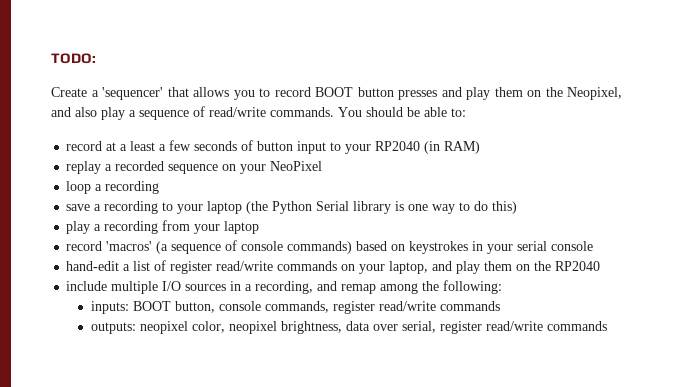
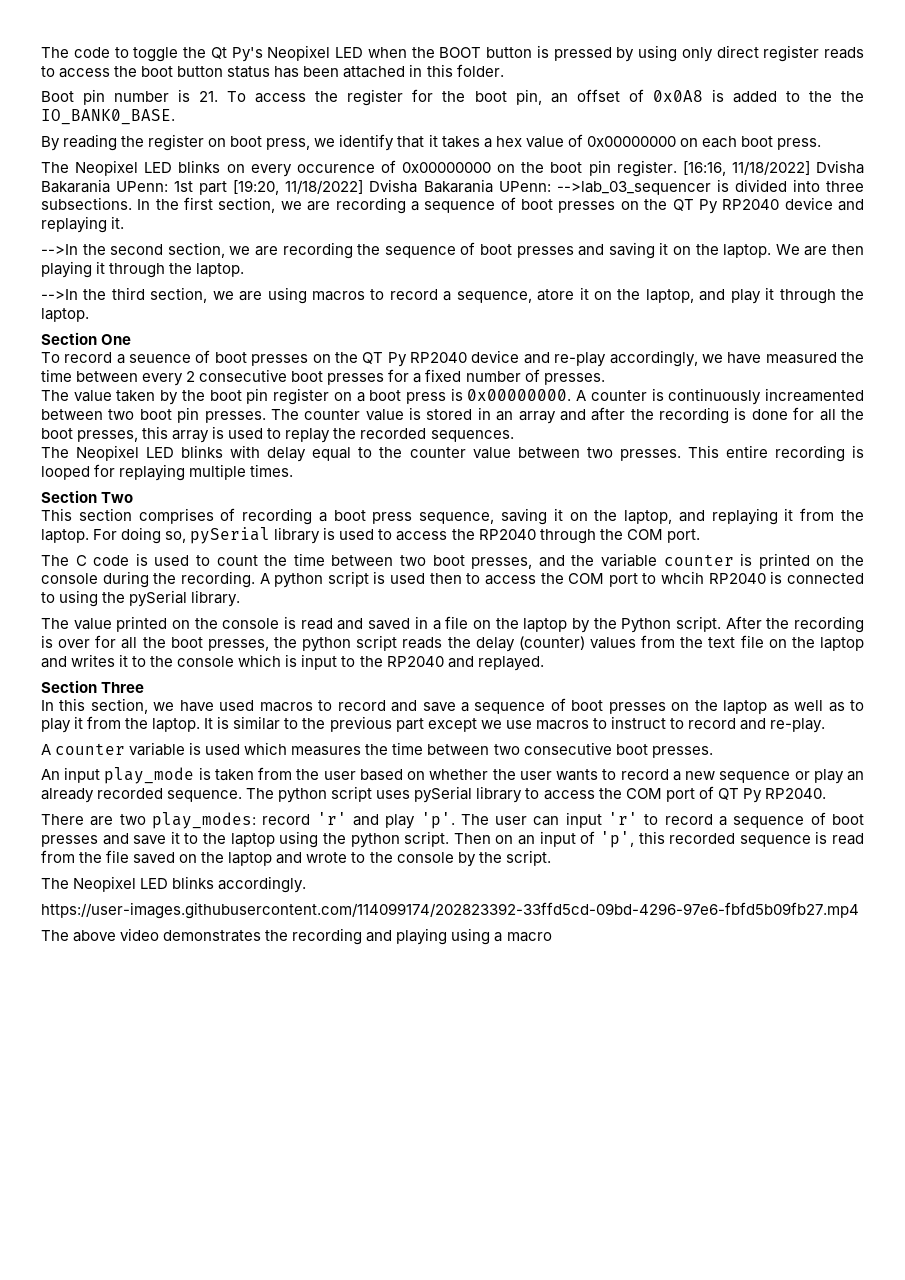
[51,53,96,64] [51,87,622,100] [51,106,466,120] [66,140,481,154] [66,161,323,174] [66,181,160,194] [66,201,518,214] [66,220,260,234] [66,240,594,254] [66,260,601,274] [66,280,503,294] [90,301,500,314] [90,321,607,334] TODO: // Create a 'sequencer' that allows you to record BOOT button presses and play them on the Neopixel, and also play a sequence of read/write commands. You should be able to: // record at a least a few seconds of button input to your RP2040 (in RAM) // replay a recorded sequence on your NeoPixel // loop a recording // save a recording to your laptop (the Python Serial library is one way to do this) // play a recording from your laptop // record 'macros' (a sequence of console commands) based on keystrokes in your serial console // hand-edit a list of register read/write commands on your laptop, and play them on the RP2040 // include multiple I/O sources in a recording, and remap among the following: // inputs: BOOT button, console commands, register read/write commands // outputs: neopixel color, neopixel brightness, data over serial, register read/write commands -> [41,45,864,62] [41,64,504,78] [41,89,864,106] [41,109,175,125] [41,134,821,151] [41,160,864,177] [41,179,865,195] [41,197,864,214] [41,216,125,233] [41,242,865,259] [41,261,245,278] [41,287,865,304] [41,308,89,322] [41,332,132,345] [41,350,864,367] [41,369,605,386] [41,388,864,405] [41,407,865,424] [41,426,514,443] [41,445,865,462] [41,464,294,481] [41,490,134,503] [41,508,865,525] [41,527,700,544] [41,553,865,569] [41,571,865,588] [41,590,241,607] [41,616,864,633] [41,635,864,652] [41,654,544,671] [41,680,145,693] [41,698,865,714] [41,716,826,733] [41,742,713,758] [41,767,864,784] [41,786,826,803] [41,812,864,829] [41,831,865,848] [41,850,551,867] [41,876,307,893] [41,902,859,919] [41,928,552,945] The code to toggle the Qt Py's Neopixel LED when the BOOT button is pressed by using only direct register reads to access the boot button status has been attached in this folder. // Boot pin number is 21. To access the register for the boot pin, an offset of 0x0A8 is added to the the IO_BANK0_BASE. // By reading the register on boot press, we identify that it takes a hex value of 0x00000000 on each boot press. // The Neopixel LED blinks on every occurence of 0x00000000 on the boot pin register. [16:16, 11/18/2022] Dvisha Bakarania UPenn: 1st part [19:20, 11/18/2022] Dvisha Bakarania UPenn: -->lab_03_sequencer is divided into three subsections. In the first section, we are recording a sequence of boot presses on the QT Py RP2040 device and replaying it. // -->In the second section, we are recording the sequence of boot presses and saving it on the laptop. We are then playing it through the laptop. // -->In the third section, we are using macros to record a sequence, atore it on the laptop, and play it through the laptop. // Section One // To record a seuence of boot presses on the QT Py RP2040 device and re-play accordingly, we have measured the time between every 2 consecutive boot presses for a fixed number of presses. // The value taken by the boot pin register on a boot press is 0x00000000. A counter is continuously increamented between two boot pin presses. The counter value is stored in an array and after the recording is done for all the boot presses, this array is used to replay the recorded sequences. // The Neopixel LED blinks with delay equal to the counter value between two presses. This entire recording is looped for replaying multiple times. // Section Two // This section comprises of recording a boot press sequence, saving it on the laptop, and replaying it from the laptop. For doing so, pySerial library is used to access the RP2040 through the COM port. // The C code is used to count the time between two boot presses, and the variable counter is printed on the console during the recording. A python script is used then to access the COM port to whcih RP2040 is connected to using the pySerial library. // The value printed on the console is read and saved in a file on the laptop by the Python script. After the recording is over for all the boot presses, the python script reads the delay (counter) values from the text file on the laptop and writes it to the console which is input to the RP2040 and replayed. // Section Three // In this section, we have used macros to record and save a sequence of boot presses on the laptop as well as to play it from the laptop. It is similar to the previous part except we use macros to instruct to record and re-play. // A counter variable is used which measures the time between two consecutive boot presses. // An input play_mode is taken from the user based on whether the user wants to record a new sequence or play an already recorded sequence. The python script uses pySerial library to access the COM port of QT Py RP2040. // There are two play_modes: record 'r' and play 'p'. The user can input 'r' to record a sequence of boot presses and save it to the laptop using the python script. Then on an input of 'p', this recorded sequence is read from the file saved on the laptop and wrote to the console by the script. // The Neopixel LED blinks accordingly. // https://user-images.githubusercontent.com/114099174/202823392-33ffd5cd-09bd-4296-97e6-fbfd5b09fb27.mp4 // The above video demonstrates the recording and playing using a macro

